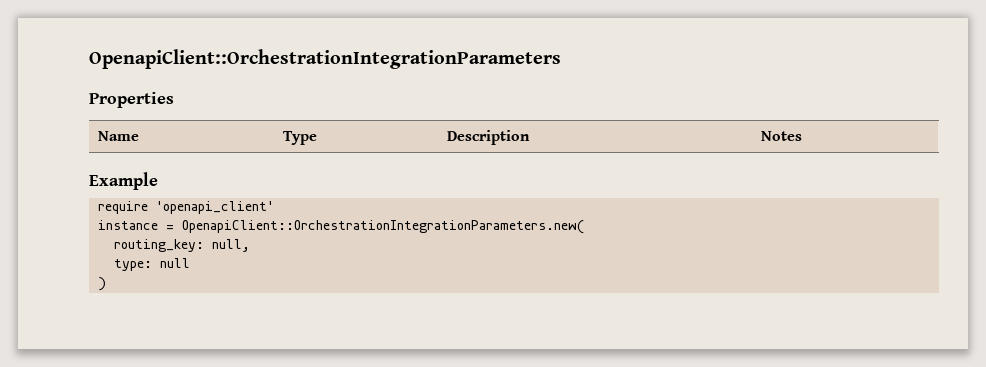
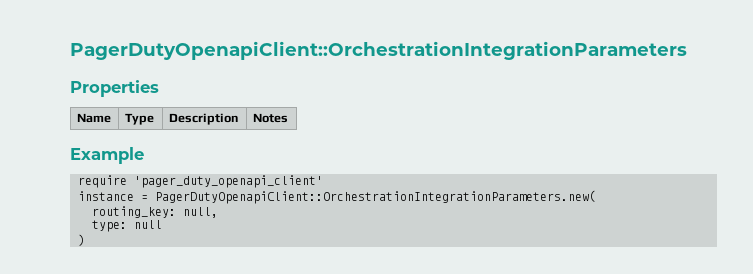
[89,49,561,69] OpenapiClient::OrchestrationIntegrationParameters -> [70,41,687,60] PagerDutyOpenapiClient::OrchestrationIntegrationParameters
[156,201,275,214] 'openapi_client' -> [134,175,324,188] 'pager_duty_openapi_client'
[182,220,585,234] OpenapiClient::OrchestrationIntegrationParameters.new( -> [155,190,597,204] PagerDutyOpenapiClient::OrchestrationIntegrationParameters.new(

